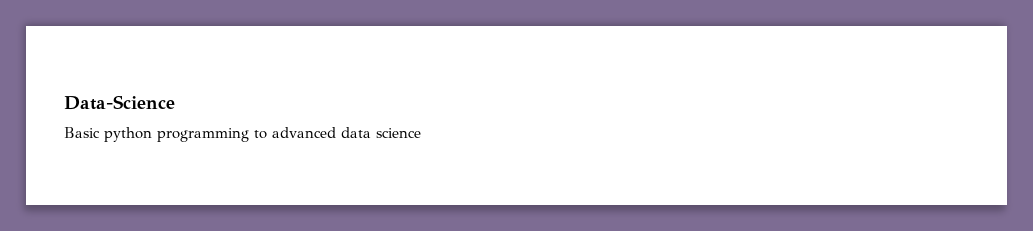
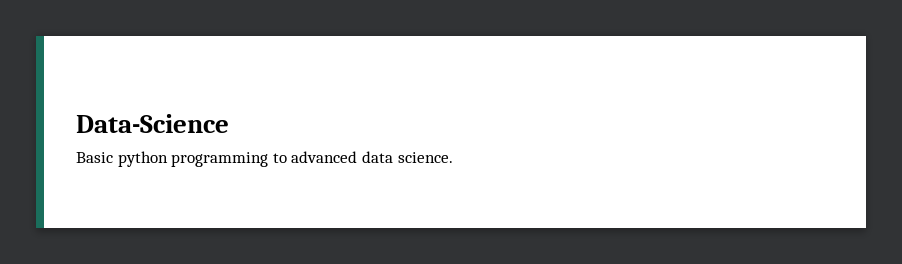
[376,128,421,138] science -> [397,152,453,163] science.

